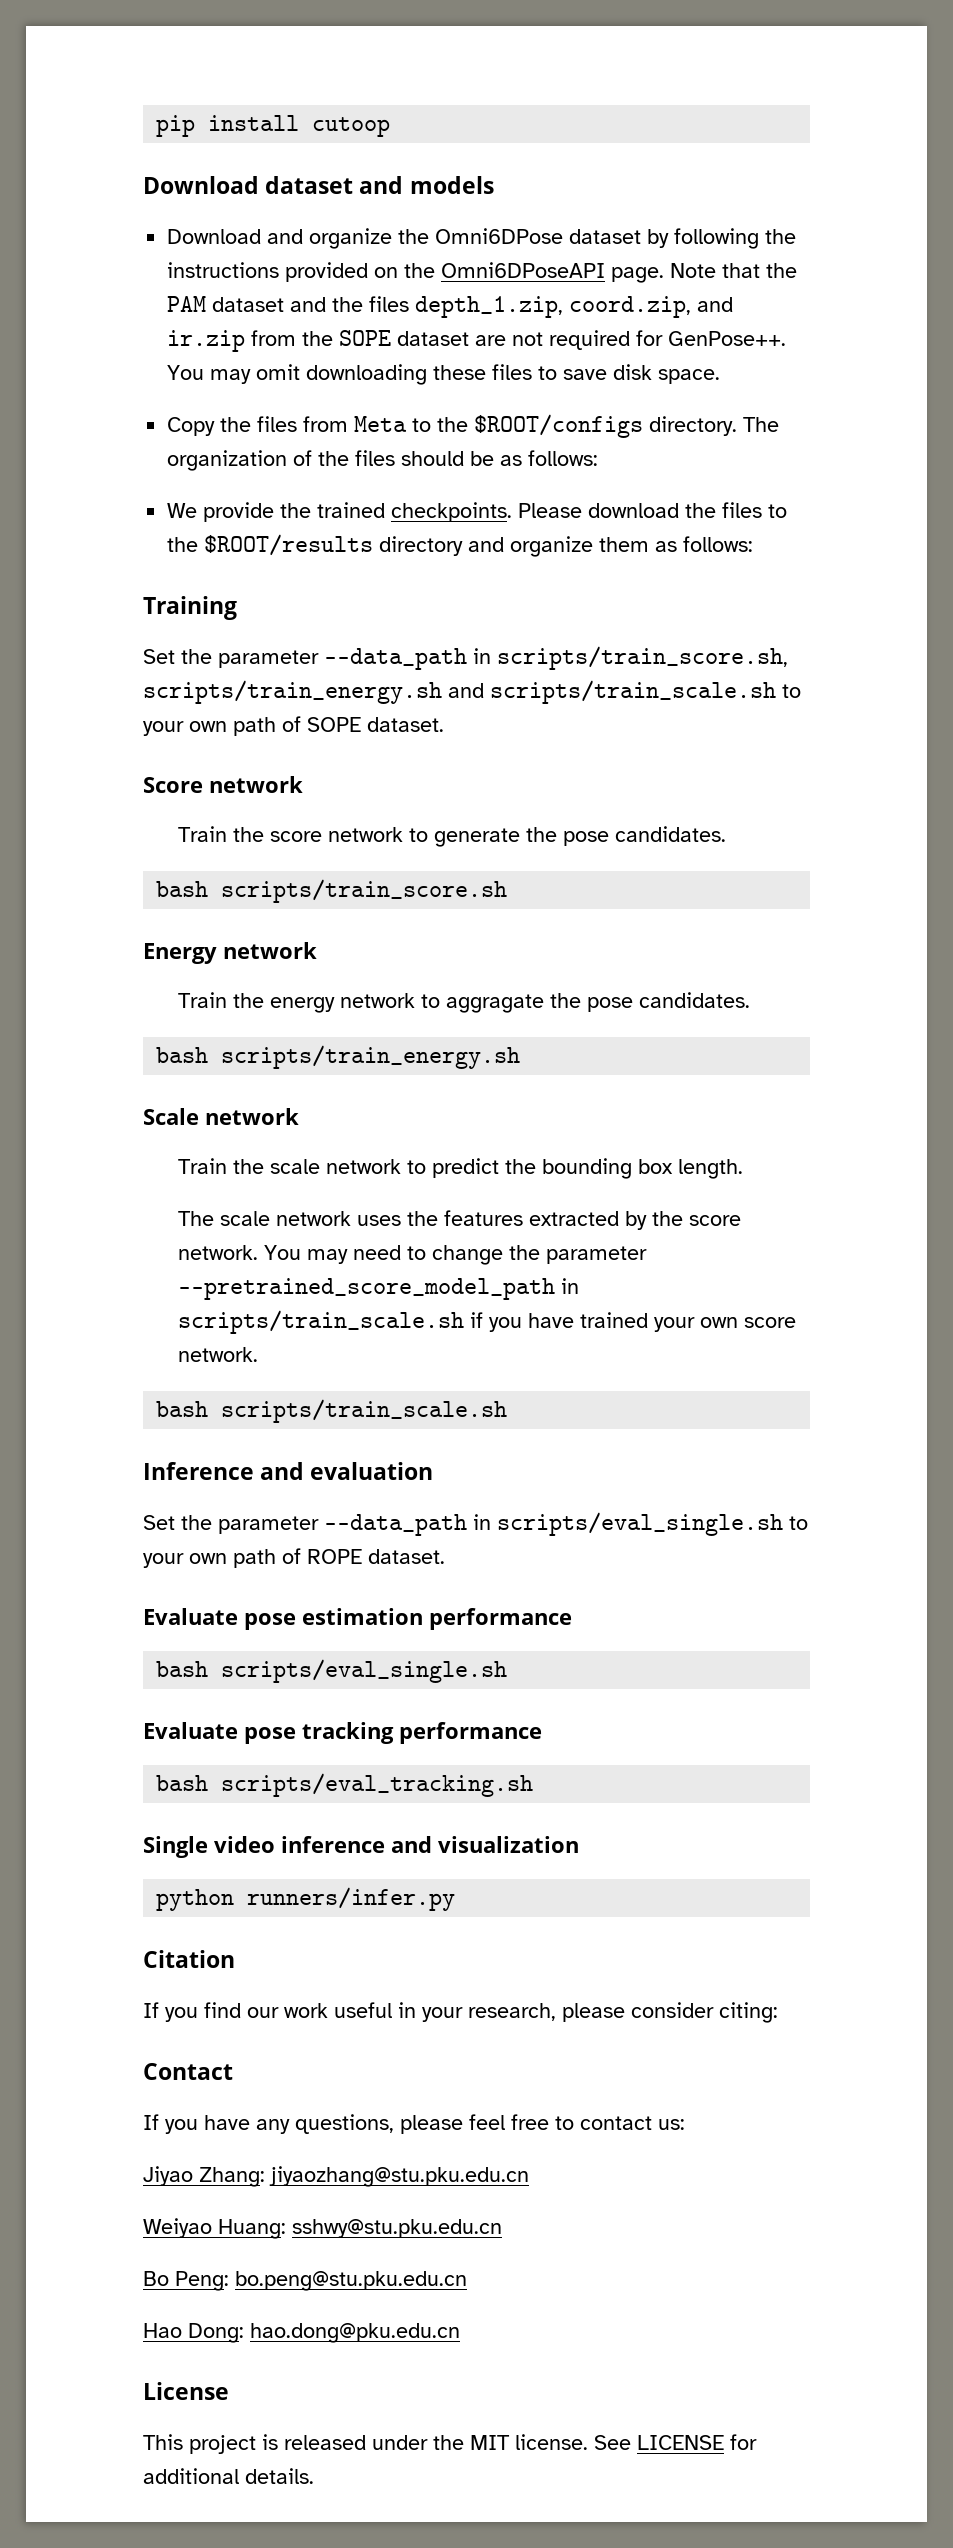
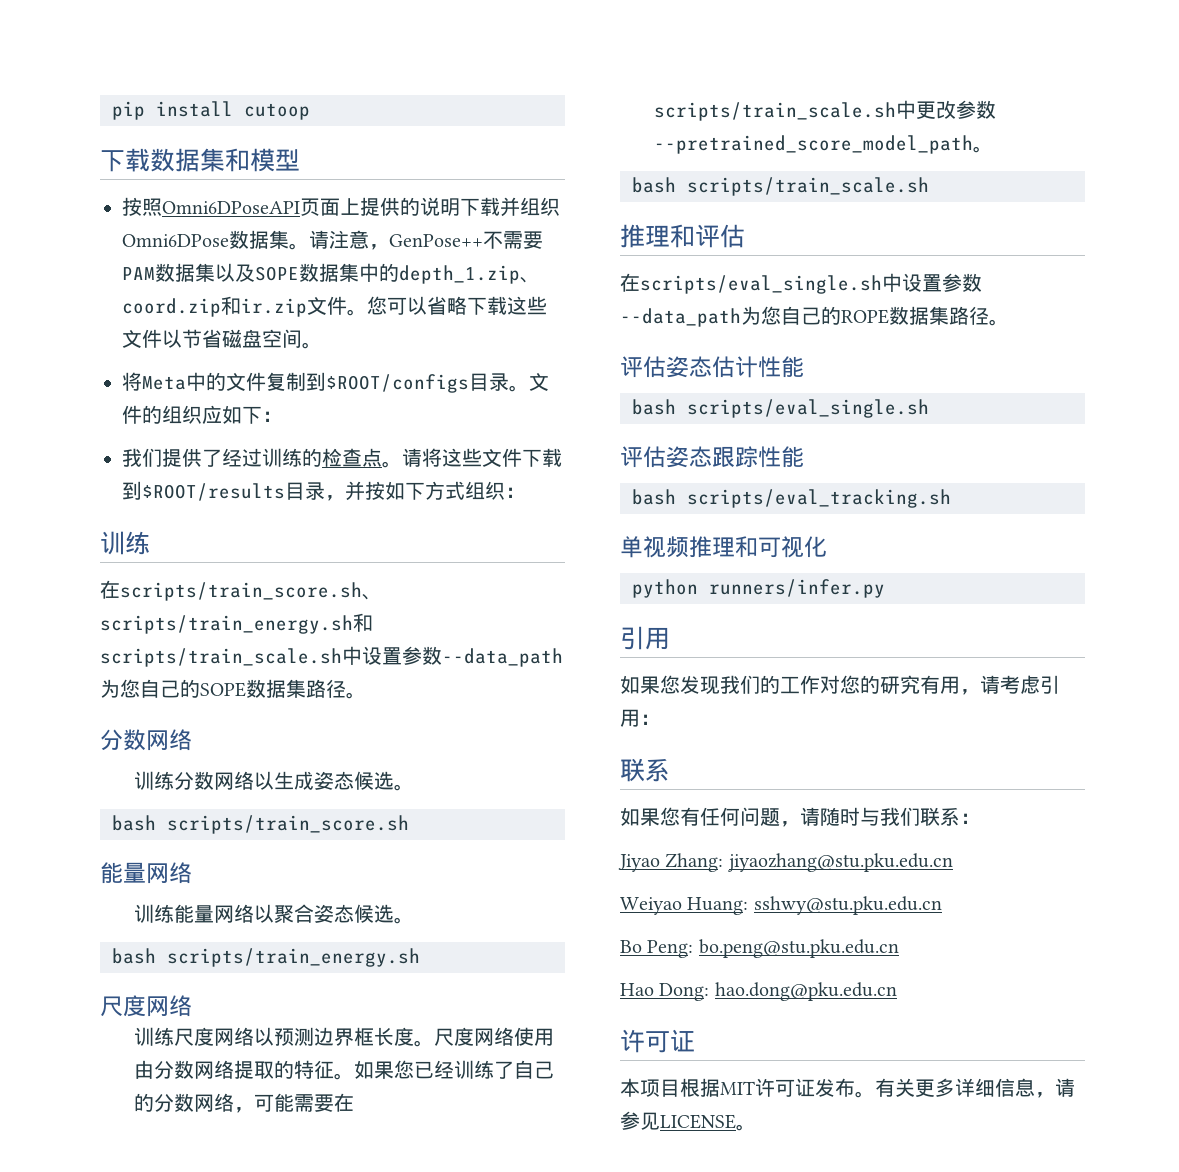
[143,176,494,194] [167,228,797,249] [167,262,798,283] [167,296,734,318] [167,330,787,352] [167,364,721,385] [167,414,780,438] [167,450,599,471] [167,502,788,522] [167,534,754,557] [143,596,237,620] [143,646,788,670] [143,680,801,704] [143,716,444,736] [143,776,303,793] [178,826,727,847] [156,879,508,903] [143,942,317,964] [178,992,751,1013] [156,1045,521,1069] [143,1108,299,1125] [178,1158,744,1179] [178,1210,742,1230] [178,1245,648,1265] [178,1278,580,1300] [178,1310,797,1334] [178,1347,259,1362] [156,1399,508,1423] [143,1462,434,1480] [143,1512,808,1536] [143,1548,445,1568] [143,1608,572,1630] [156,1659,508,1683] [143,1722,542,1744] [156,1773,534,1797] [143,1836,579,1858] [156,1887,456,1911] [143,1950,235,1968] [143,2002,778,2023] [143,2063,233,2080] [143,2114,685,2134] Download dataset and models // Download and organize the Omni6DPose dataset by following the instructions provided on the Omni6DPoseAPI page. Note that the PAM dataset and the files depth_1.zip, coord.zip, and ir.zip from the SOPE dataset are not required for GenPose++. You may omit downloading these files to save disk space. // Copy the files from Meta to the $ROOT/configs directory. The organization of the files should be as follows: // We provide the trained checkpoints. Please download the files to the $ROOT/results directory and organize them as follows: // Training // Set the parameter --data_path in scripts/train_score.sh, scripts/train_energy.sh and scripts/train_scale.sh to your own path of SOPE dataset. // Score network // Train the score network to generate the pose candidates. // bash scripts/train_score.sh // Energy network // Train the energy network to aggragate the pose candidates. // bash scripts/train_energy.sh // Scale network // Train the scale network to predict the bounding box length. // The scale network uses the features extracted by the score network. You may need to change the parameter --pretrained_score_model_path in scripts/train_scale.sh if you have trained your own score network. // bash scripts/train_scale.sh // Inference and evaluation // Set the parameter --data_path in scripts/eval_single.sh to your own path of ROPE dataset. // Evaluate pose estimation performance // bash scripts/eval_single.sh // Evaluate pose tracking performance // bash scripts/eval_tracking.sh // Single video inference and visualization // python runners/infer.py // Citation // If you find our work useful in your research, please consider citing: // Contact // If you have any questions, please feel free to contact us: -> [100,148,300,172] [122,197,560,217] [122,230,543,250] [122,263,540,284] [122,296,547,317] [122,329,322,349] [122,372,549,393] [122,405,282,424] [122,448,562,468] [122,481,525,501] [100,531,150,555] [100,580,382,601] [100,613,373,634] [100,646,563,667] [100,679,366,699] [100,729,192,751] [133,771,414,791] [112,815,409,834] [100,862,192,884] [133,904,414,924] [112,948,420,967] [100,995,192,1017] [133,1027,554,1047] [133,1060,554,1080] [133,1093,354,1113] [653,100,996,121] [653,135,993,154] [632,177,929,196] [620,224,745,248] [620,273,982,294] [620,306,1009,327] [620,356,804,378] [632,399,929,418] [620,446,804,468] [632,489,951,508] [620,536,827,558] [632,579,885,598] [620,626,670,650] [620,675,1060,695] [620,709,660,727] [620,758,670,782] [620,807,980,827] 下载数据集和模型 // 按照Omni6DPoseAPI页面上提供的说明下载并组织Omni6DPose数据集。请注意，GenPose++不需要PAM数据集以及SOPE数据集中的depth_1.zip、coord.zip和ir.zip文件。您可以省略下载这些文件以节省磁盘空间。 // 将Meta中的文件复制到$ROOT/configs目录。文件的组织应如下： // 我们提供了经过训练的检查点。请将这些文件下载到$ROOT/results目录，并按如下方式组织： // 训练 // 在scripts/train_score.sh、scripts/train_energy.sh和scripts/train_scale.sh中设置参数--data_path为您自己的SOPE数据集路径。 // 分数网络 // 训练分数网络以生成姿态候选。 // bash scripts/train_score.sh // 能量网络 // 训练能量网络以聚合姿态候选。 // bash scripts/train_energy.sh // 尺度网络 // 训练尺度网络以预测边界框长度。尺度网络使用由分数网络提取的特征。如果您已经训练了自己的分数网络，可能需要在scripts/train_scale.sh中更改参数--pretrained_score_model_path。 // bash scripts/train_scale.sh // 推理和评估 // 在scripts/eval_single.sh中设置参数--data_path为您自己的ROPE数据集路径。 // 评估姿态估计性能 // bash scripts/eval_single.sh // 评估姿态跟踪性能 // bash scripts/eval_tracking.sh // 单视频推理和可视化 // python runners/infer.py // 引用 // 如果您发现我们的工作对您的研究有用，请考虑引用： // 联系 // 如果您有任何问题，请随时与我们联系：
[143,2382,229,2400] [143,2434,757,2454] [143,2468,314,2484] License // This project is released under the MIT license. See LICENSE for additional details. -> [620,1029,695,1053] [620,1078,1075,1098] [620,1111,756,1131] 许可证 // 本项目根据MIT许可证发布。有关更多详细信息，请参见LICENSE。

